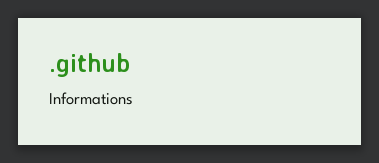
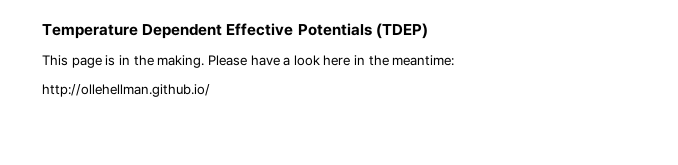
[49,53,130,77] [49,92,133,105] .github // Informations -> [42,23,428,39] [42,55,455,68] [42,84,210,97] Temperature Dependent Effective Potentials (TDEP) // This page is in the making. Please have a look here in the meantime: // http://ollehellman.github.io/

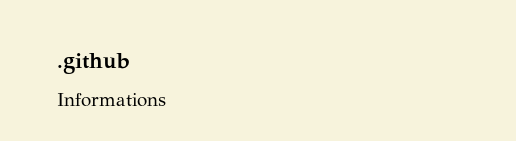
[42,23,428,39] [42,55,455,68] [42,84,210,97] Temperature Dependent Effective Potentials (TDEP) // This page is in the making. Please have a look here in the meantime: // http://ollehellman.github.io/ -> [57,53,130,74] [57,93,166,107] .github // Informations

